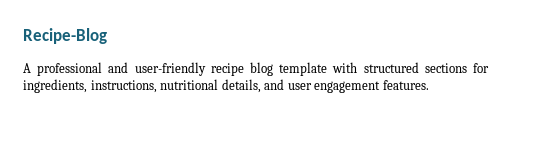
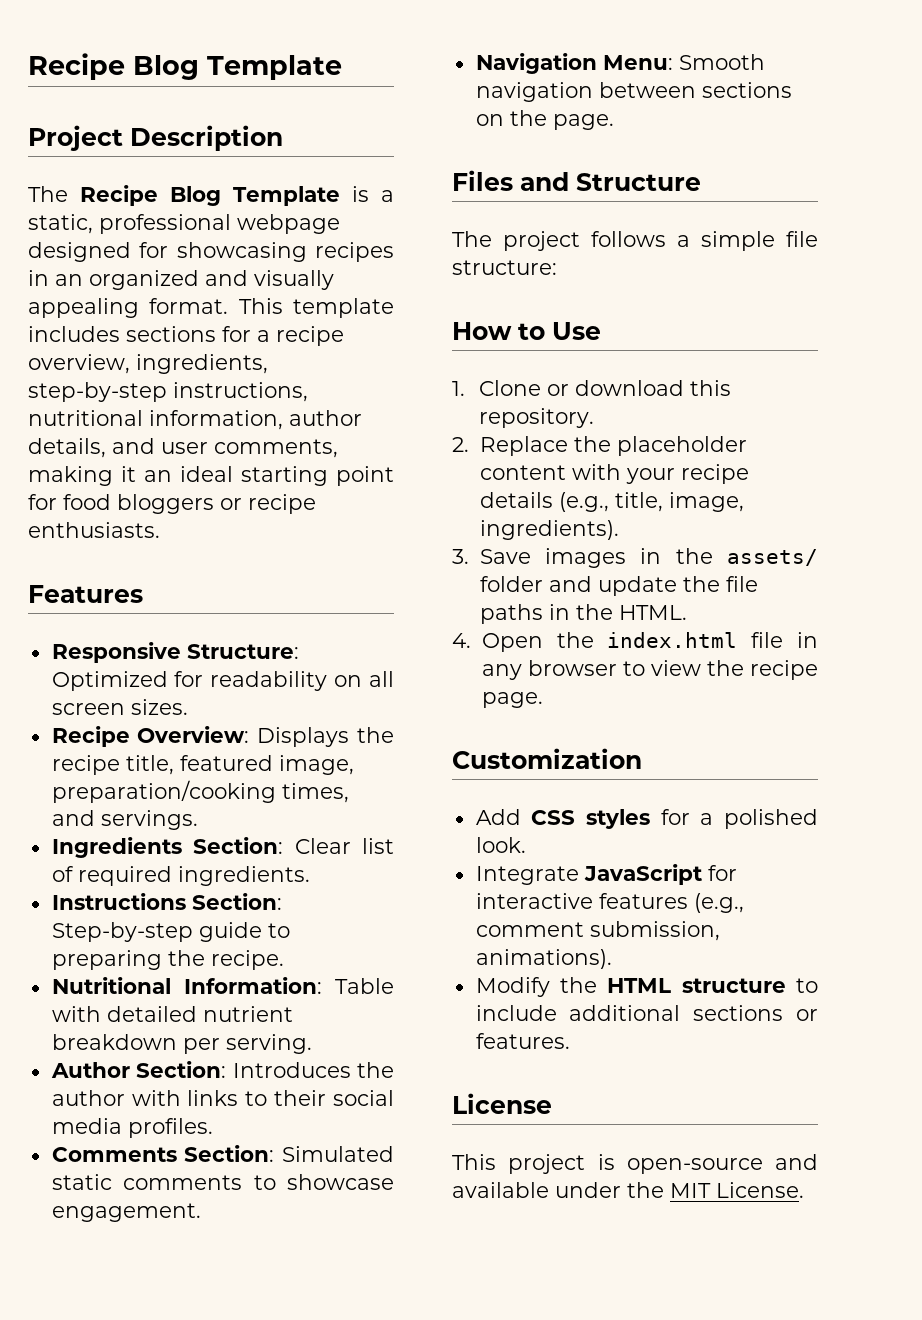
[23,28,107,44] [23,62,489,76] [23,79,429,93] Recipe-Blog // A professional and user-friendly recipe blog template with structured sections for ingredients, instructions, nutritional details, and user engagement features. -> [28,53,342,80] [28,125,283,151] [28,185,394,206] [28,214,340,234] [28,242,394,262] [28,270,334,290] [28,298,394,318] [28,326,344,346] [28,354,268,374] [28,382,308,402] [28,410,362,430] [28,438,338,458] [28,466,394,486] [28,494,316,514] [28,522,160,538] [28,585,143,603] [51,642,299,663] [51,671,394,691] [51,699,188,715] [51,726,395,747] [51,755,354,775] [51,780,349,803] [51,810,198,830] [51,837,394,858] [51,866,310,886] [51,893,282,910] [51,922,290,942] [51,950,284,970] [51,977,395,994] [51,1006,293,1022] [51,1034,312,1054] [50,1061,395,1078] [51,1090,394,1106] [51,1118,213,1138] [51,1145,394,1162] [51,1174,395,1190] [51,1203,201,1222] [475,53,765,74] [475,82,792,102] [475,110,614,130] [452,170,701,191] [452,231,818,251] [452,260,557,275] [452,322,601,340] [452,380,731,396] [478,408,594,428] [452,436,747,456] [479,464,749,484] [479,492,744,512] [479,520,619,540] [452,548,818,568] [479,576,758,596] [479,604,687,624] [452,632,818,652] [481,660,818,680] [481,692,543,708] [452,748,642,769] [475,809,818,829] [475,837,526,853] [475,864,737,885] [475,893,744,913] [475,921,720,941] [475,949,612,969] [475,977,818,997] [475,1005,818,1021] [475,1033,570,1049] [452,1093,552,1114] [452,1154,818,1174] [452,1182,804,1198] Recipe Blog Template // Project Description // The Recipe Blog Template is a static, professional webpage designed for showcasing recipes in an organized and visually appealing format. This template includes sections for a recipe overview, ingredients, step-by-step instructions, nutritional information, author details, and user comments, making it an ideal starting point for food bloggers or recipe enthusiasts. // Features // Responsive Structure: Optimized for readability on all screen sizes. // Recipe Overview: Displays the recipe title, featured image, preparation/cooking times, and servings. // Ingredients Section: Clear list of required ingredients. // Instructions Section: Step-by-step guide to preparing the recipe. // Nutritional Information: Table with detailed nutrient breakdown per serving. // Author Section: Introduces the author with links to their social media profiles. // Comments Section: Simulated static comments to showcase engagement. // Navigation Menu: Smooth navigation between sections on the page. // Files and Structure // The project follows a simple file structure: // How to Use // 1. Clone or download this repository. // 2. Replace the placeholder content with your recipe details (e.g., title, image, ingredients). // 3. Save images in the assets/ folder and update the file paths in the HTML. // 4. Open the index.html file in any browser to view the recipe page. // Customization // Add CSS styles for a polished look. // Integrate JavaScript for interactive features (e.g., comment submission, animations). // Modify the HTML structure to include additional sections or features. // License // This project is open-source and available under the MIT License.

